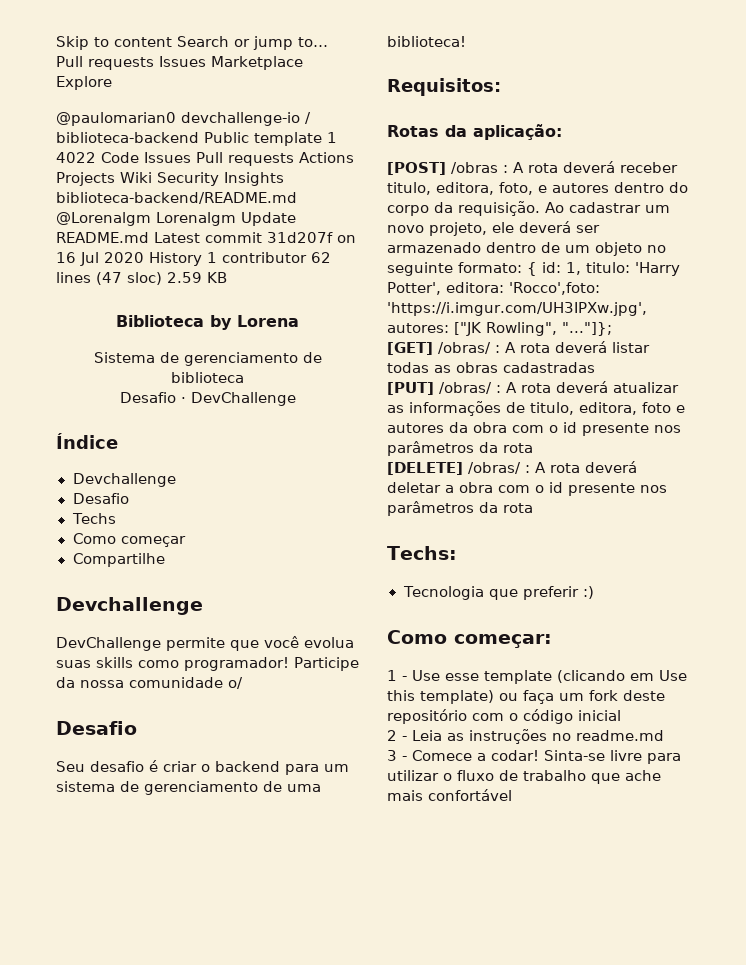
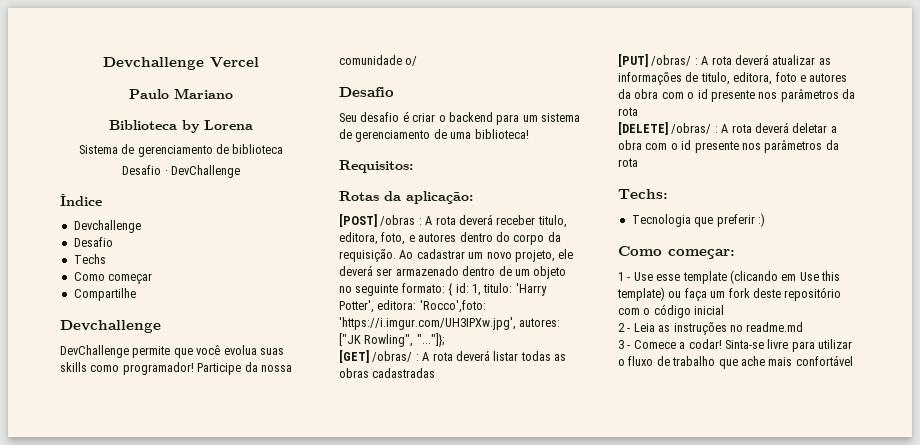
[56,36,328,50] [56,56,303,70] [56,76,112,90] [56,112,311,126] [56,132,337,146] [56,152,354,166] [56,172,284,186] [56,192,297,204] [56,212,296,226] [56,232,356,243] [56,252,331,266] [56,272,227,285] Skip to content Search or jump to… Pull requests Issues Marketplace Explore // @paulomarian0 devchallenge-io / biblioteca-backend Public template 1 4022 Code Issues Pull requests Actions Projects Wiki Security Insights biblioteca-backend/README.md @Lorenalgm Lorenalgm Update README.md Latest commit 31d207f on 16 Jul 2020 History 1 contributor 62 lines (47 sloc) 2.59 KB -> [103,57,259,70] [129,88,233,99] Devchallenge Vercel // Paulo Mariano

